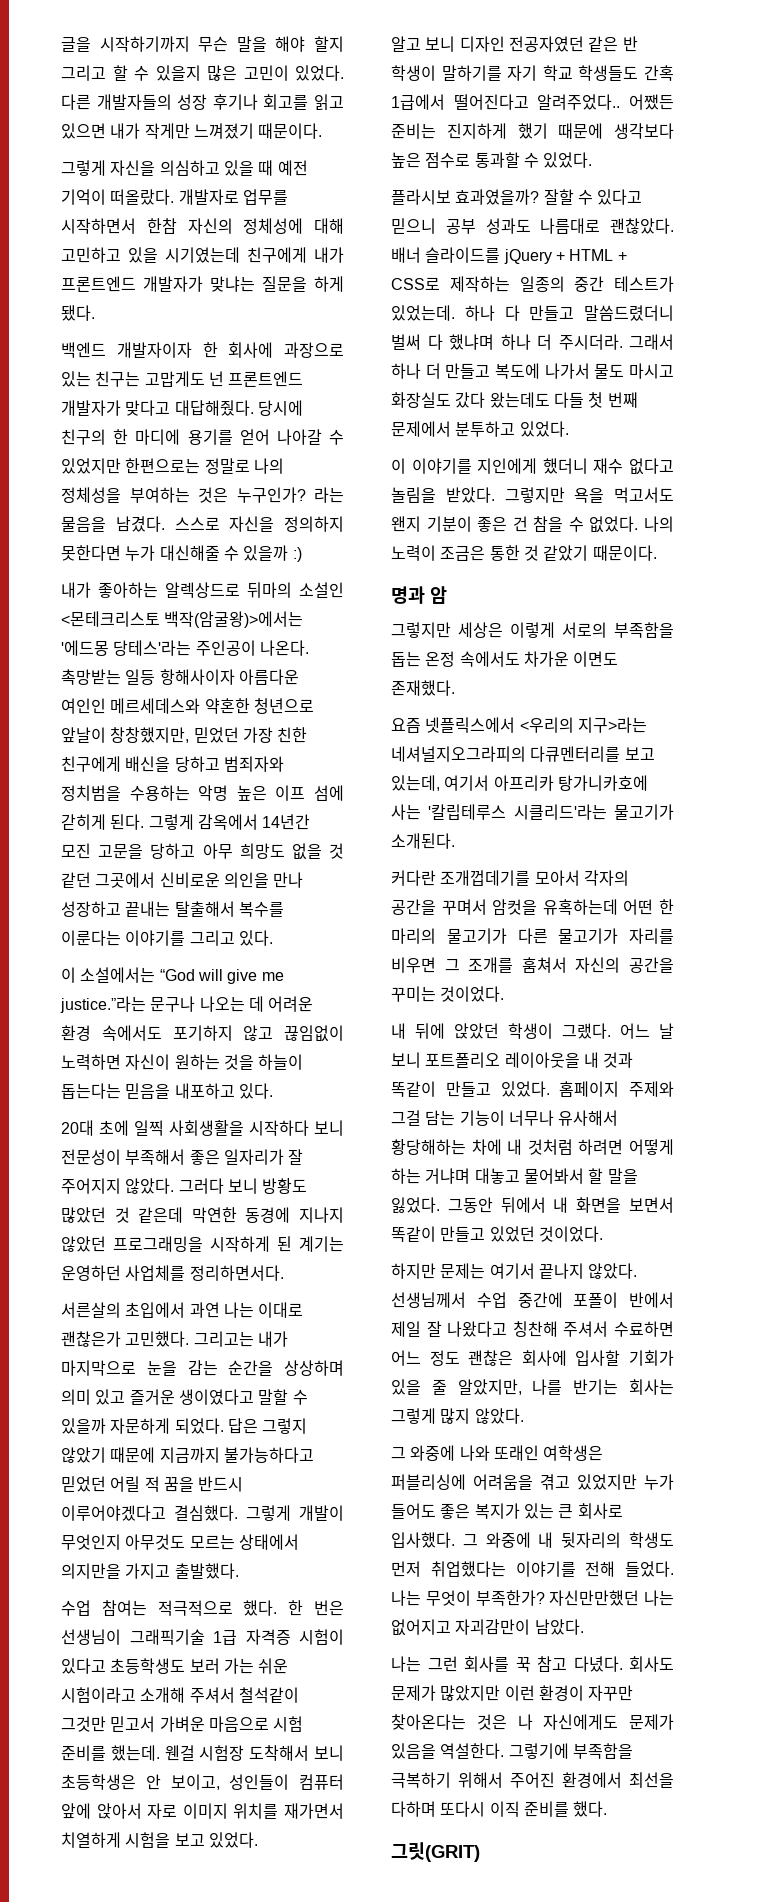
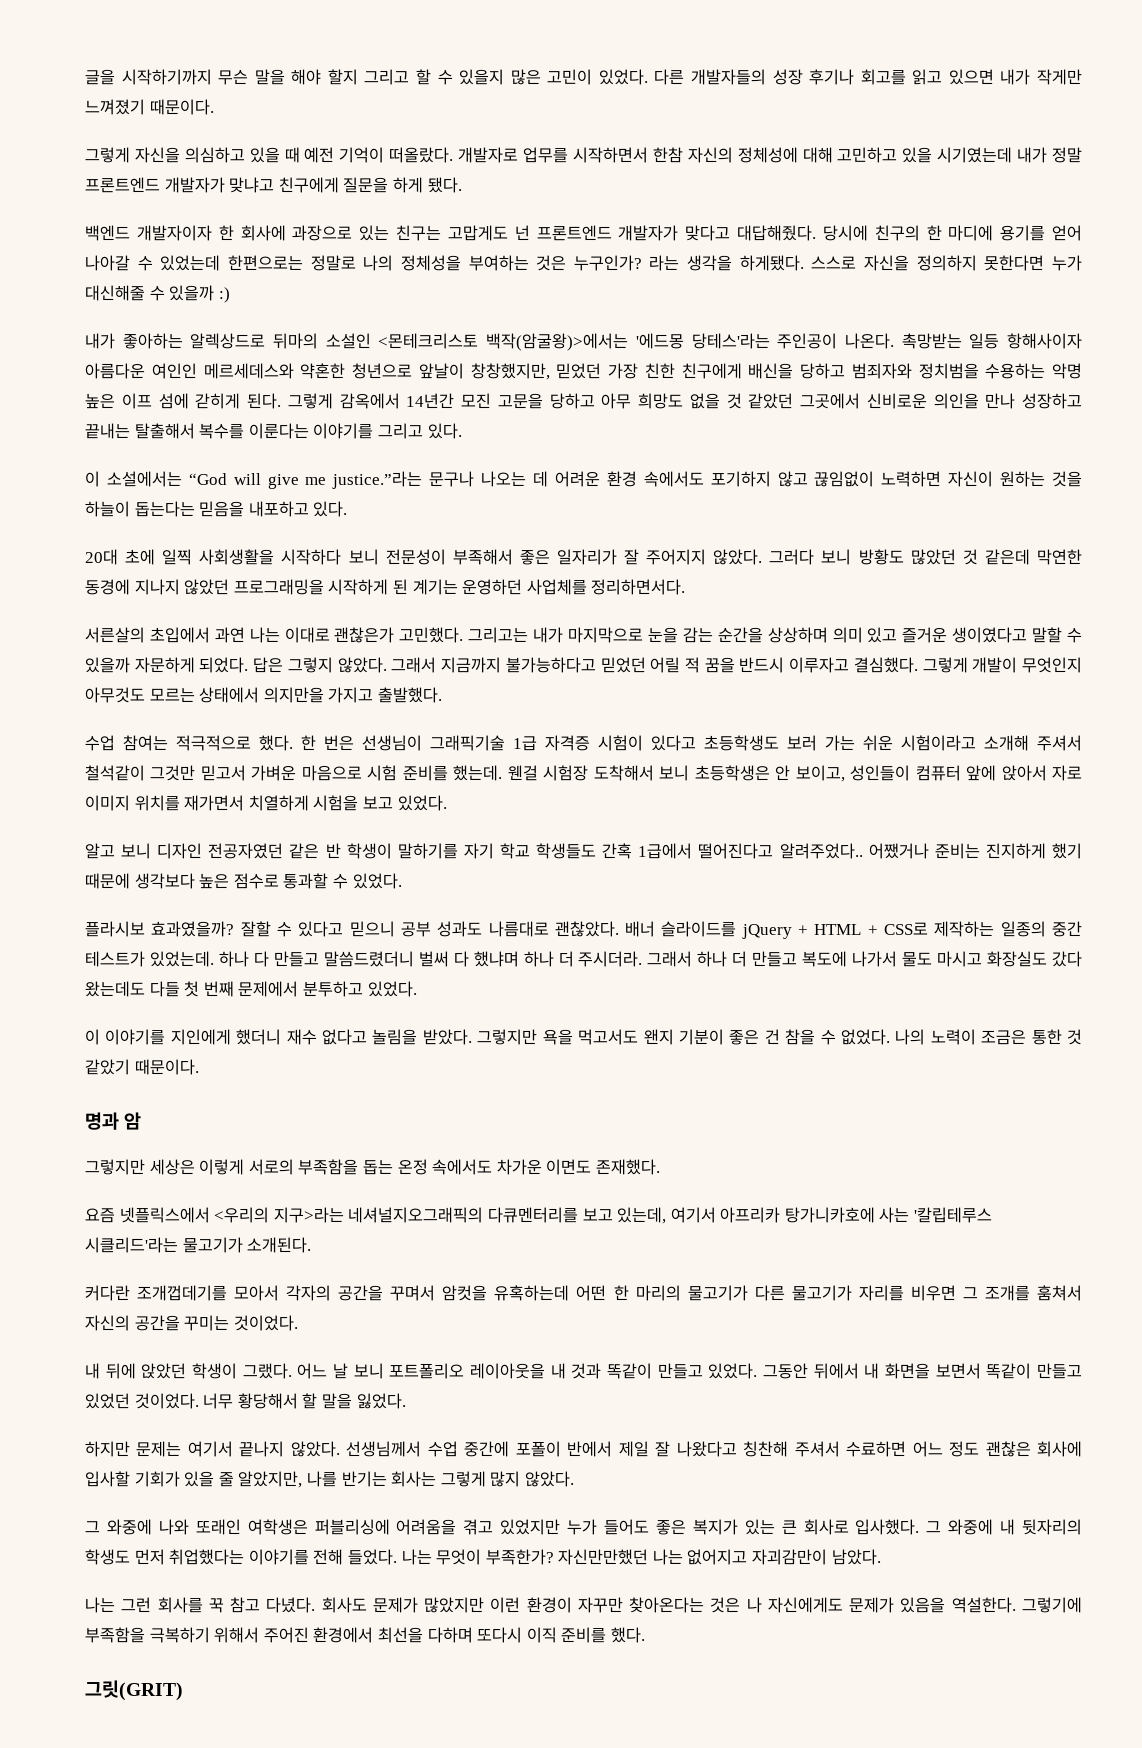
[247,247,344,263] [61,276,255,292] 친구에게 내가 프론트엔드 개발자가 맞냐는 -> [1017,147,1083,163] [85,177,339,193] 내가 정말 프론트엔드 개발자가 맞냐고 친구에게
[61,458,121,474] 있었지만 -> [160,255,221,271] 있었는데
[61,516,165,532] 물음을 남겼다. -> [687,255,804,271] 생각을 하게됐다.
[61,872,91,888] 같던 -> [748,393,794,409] 같았던
[61,1447,156,1463] 않았기 때문에 -> [337,657,437,673] 않았다. 그래서
[61,1505,166,1521] 이루어야겠다고 -> [789,657,850,673] 이루자고
[629,94,674,110] 어쨌든 -> [868,843,929,859] 어쨌거나
[391,746,526,762] 네셔널지오그라피의 -> [348,1207,484,1223] 네셔널지오그래픽의
[559,1081,674,1097] [391,1110,619,1126] [391,1139,674,1155] [391,1168,638,1184] [391,1197,440,1213] 홈페이지 주제와 그걸 담는 기능이 너무나 유사해서 황당해하는 차에 내 것처럼 하려면 어떻게 하는 거냐며 대놓고 물어봐서 할 말을 잃었다. -> (758, 1371) none
(603, 1234) none -> [203,1393,406,1409] 너무 황당해서 할 말을 잃었다.

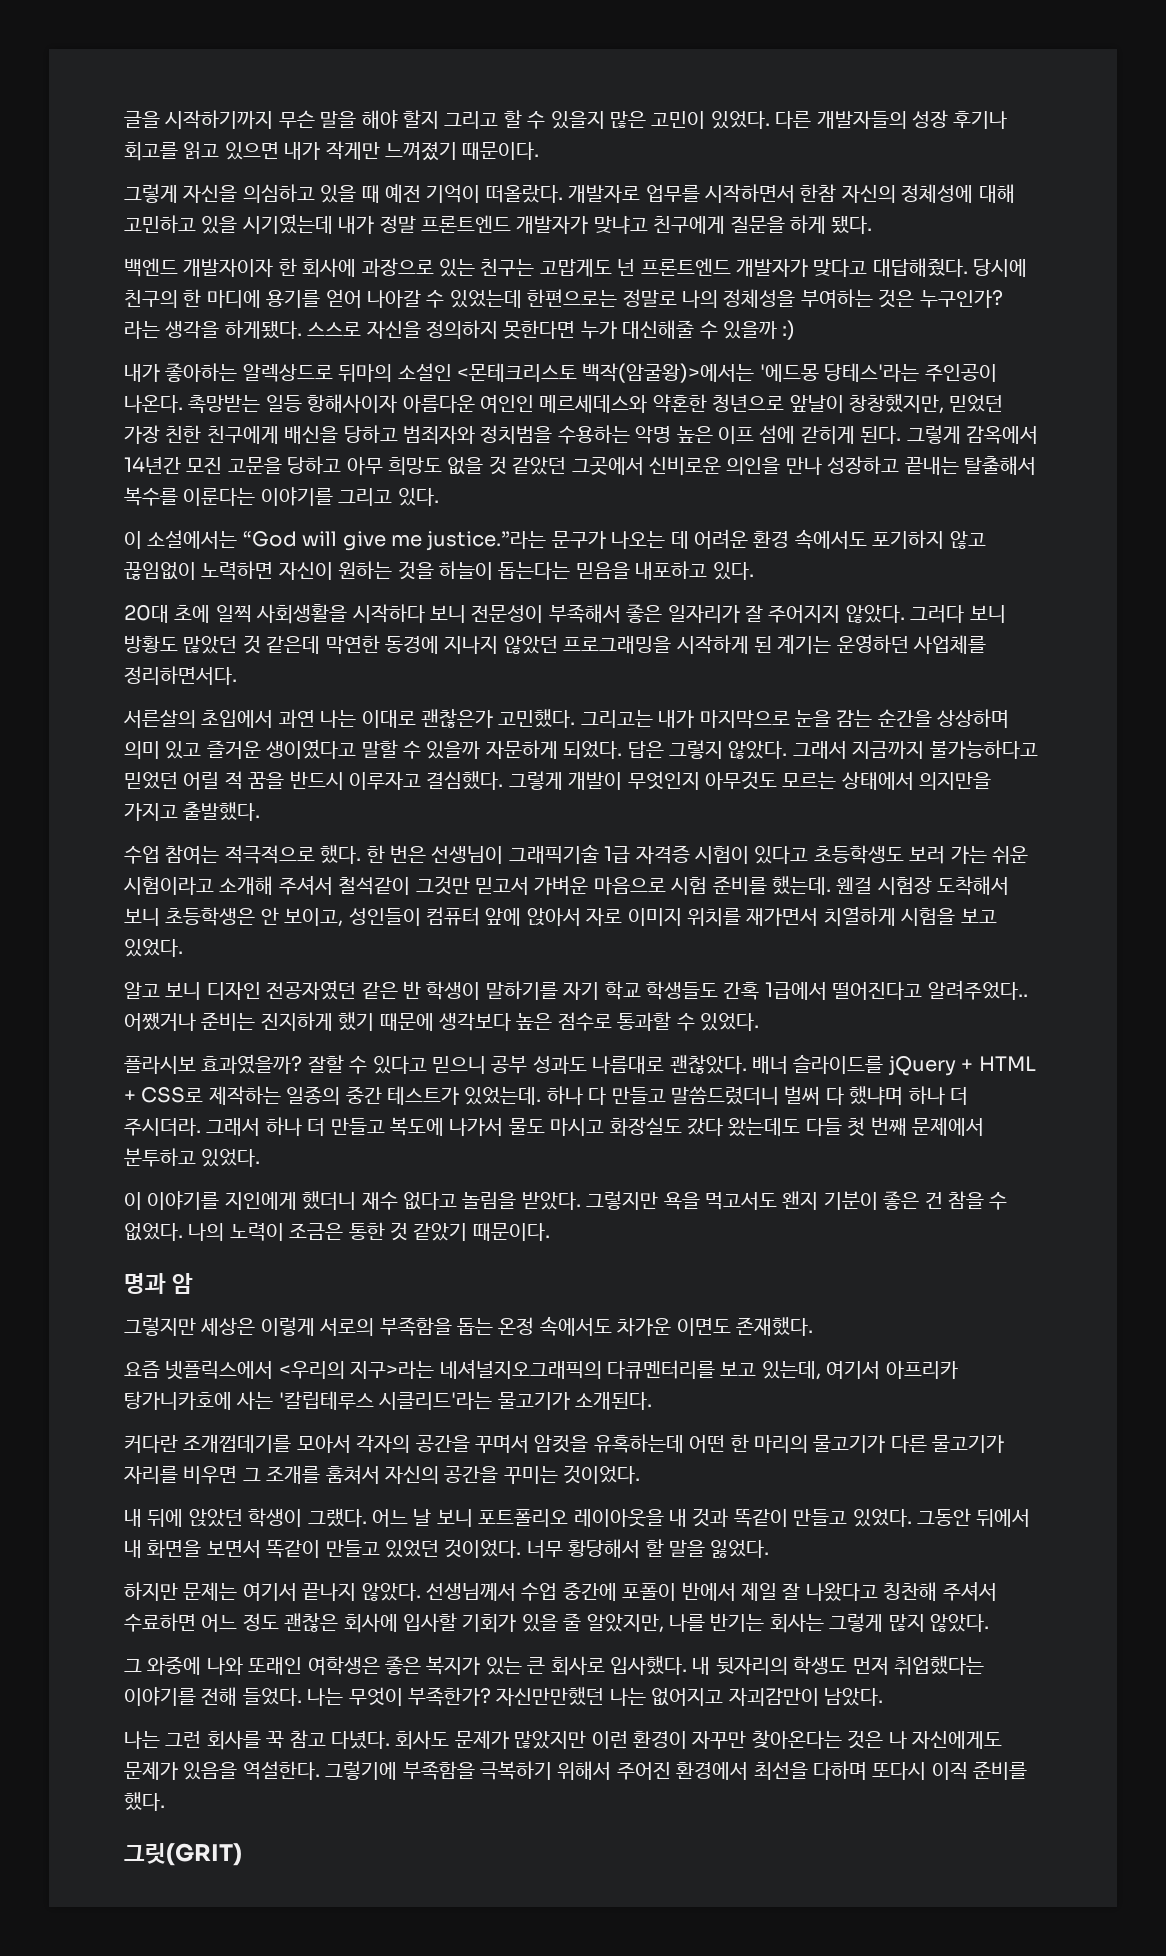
[429,471,475,487] 문구나 -> [551,531,606,549] 문구가
[314,1519,649,1535] 퍼블리싱에 어려움을 겪고 있었지만 누가 들어도 -> (380, 1665) none
[926,1519,994,1535] 그 와중에 -> (687, 1665) none

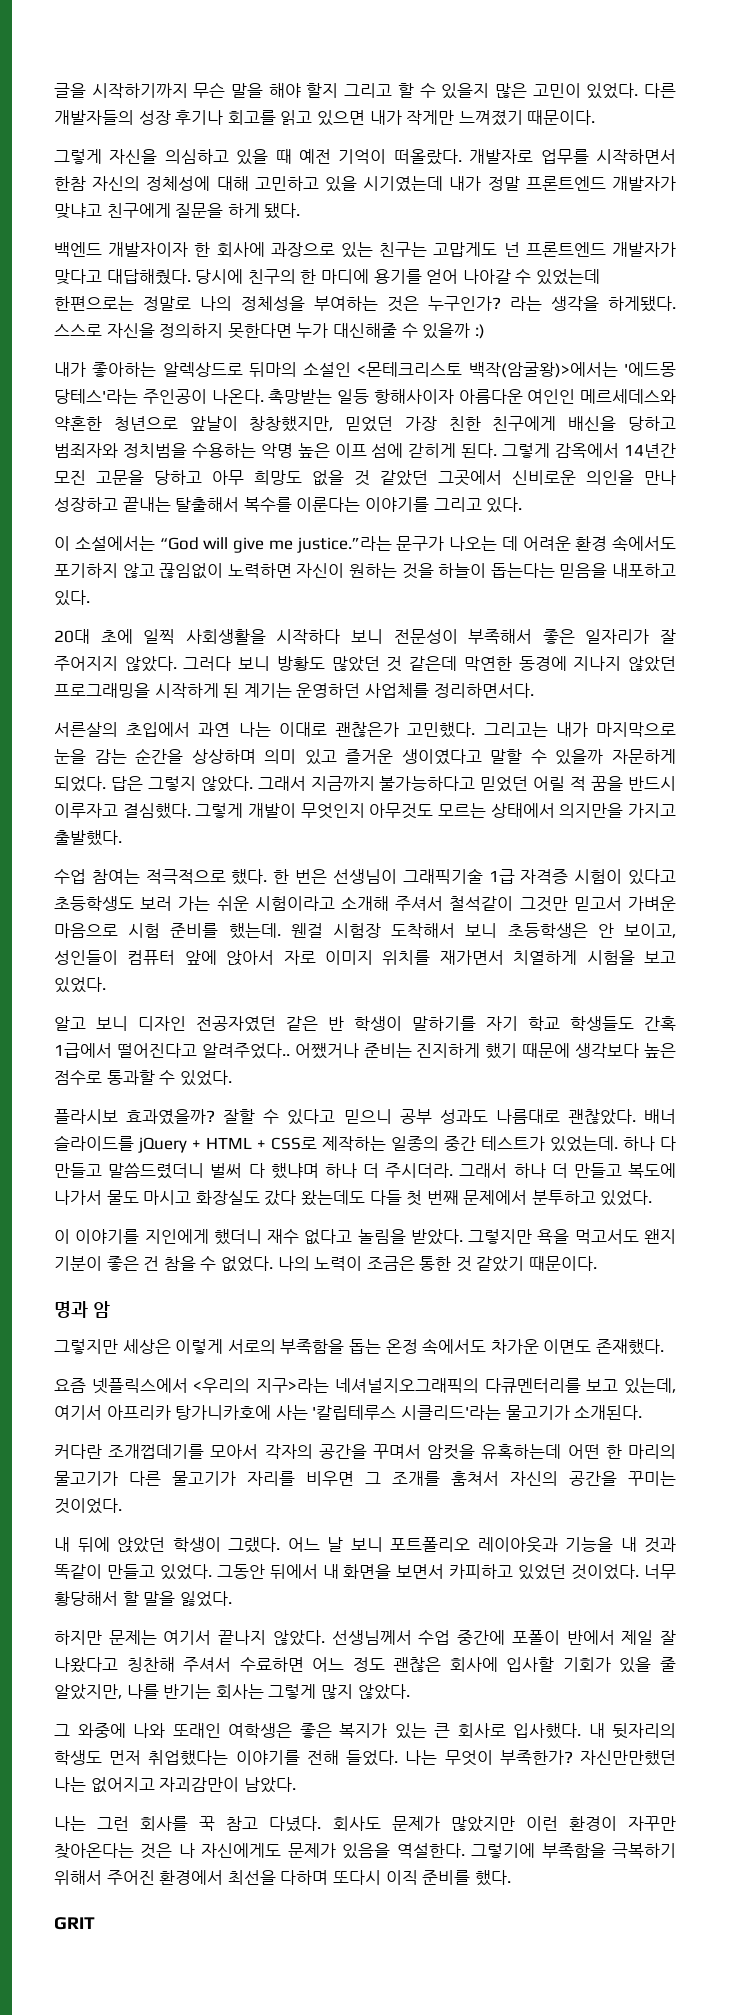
[573,1509,664,1527] 레이아웃을 -> [477,1537,613,1553] 레이아웃과 기능을
[266,1540,380,1558] 똑같이 만들고 -> [449,1564,514,1579] 카피하고
[124,1843,242,1866] 그릿(GRIT) -> [54,1917,95,1930] GRIT

